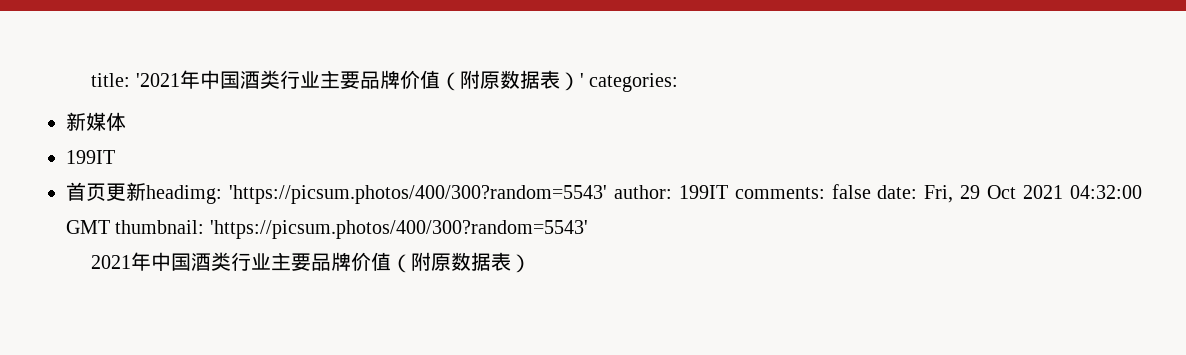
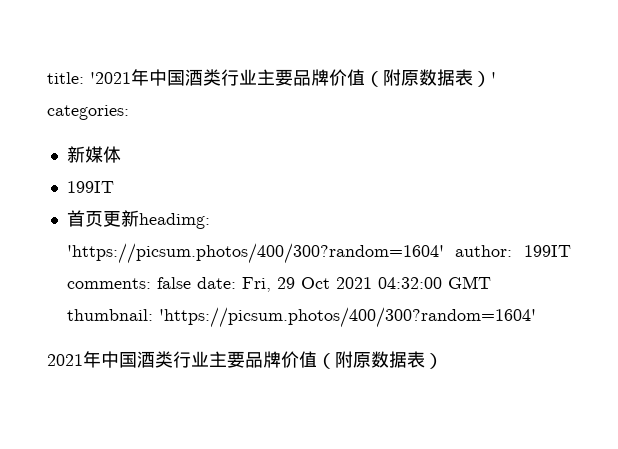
[228,185,607,204] 'https://picsum.photos/400/300?random=5543' -> [66,243,444,264] 'https://picsum.photos/400/300?random=1604'
[209,220,588,239] 'https://picsum.photos/400/300?random=5543' -> [158,307,536,328] 'https://picsum.photos/400/300?random=1604'

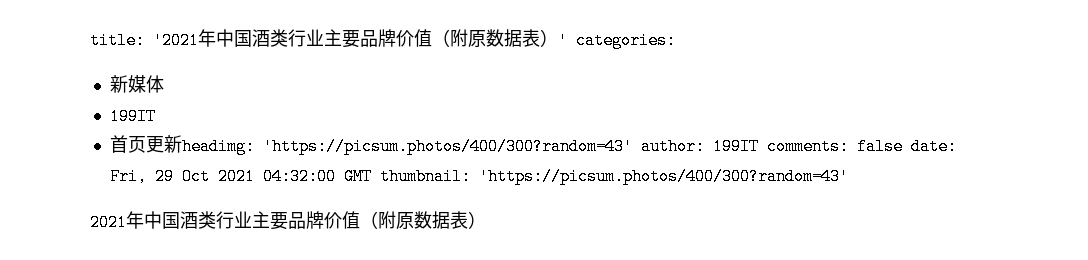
[66,243,444,264] 'https://picsum.photos/400/300?random=1604' -> [262,138,633,155] 'https://picsum.photos/400/300?random=43'
[158,307,536,328] 'https://picsum.photos/400/300?random=1604' -> [478,168,849,185] 'https://picsum.photos/400/300?random=43'

